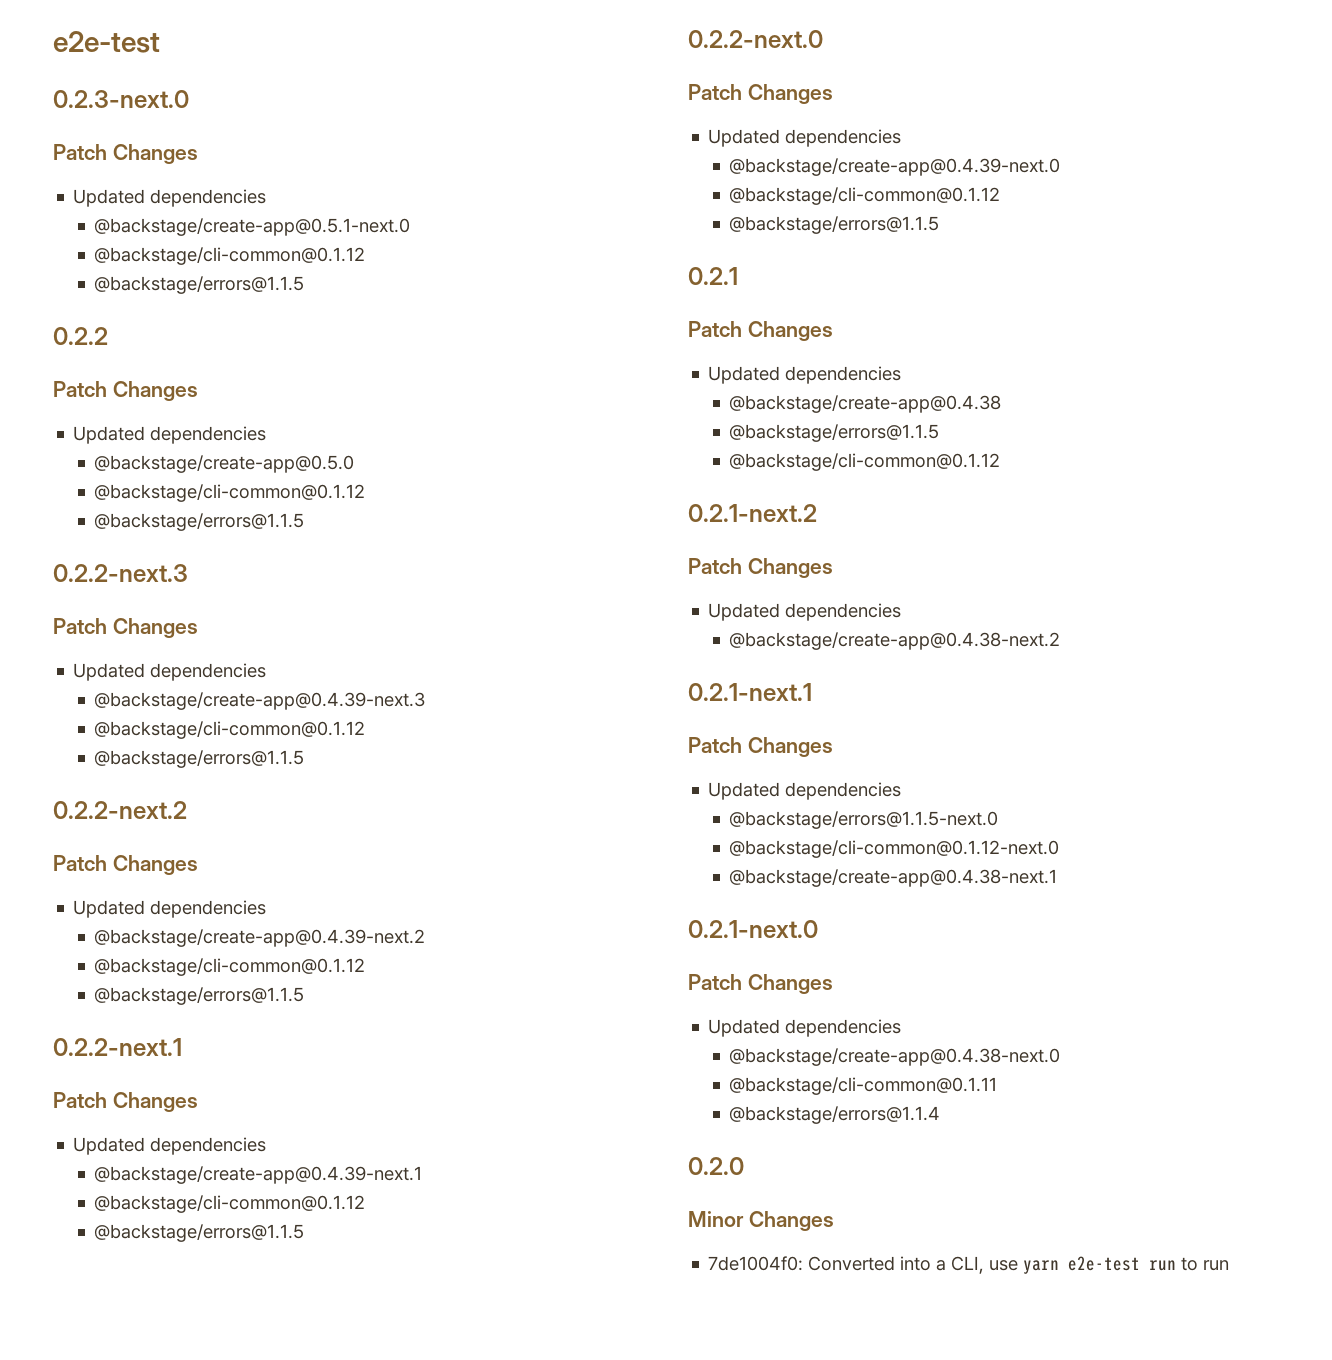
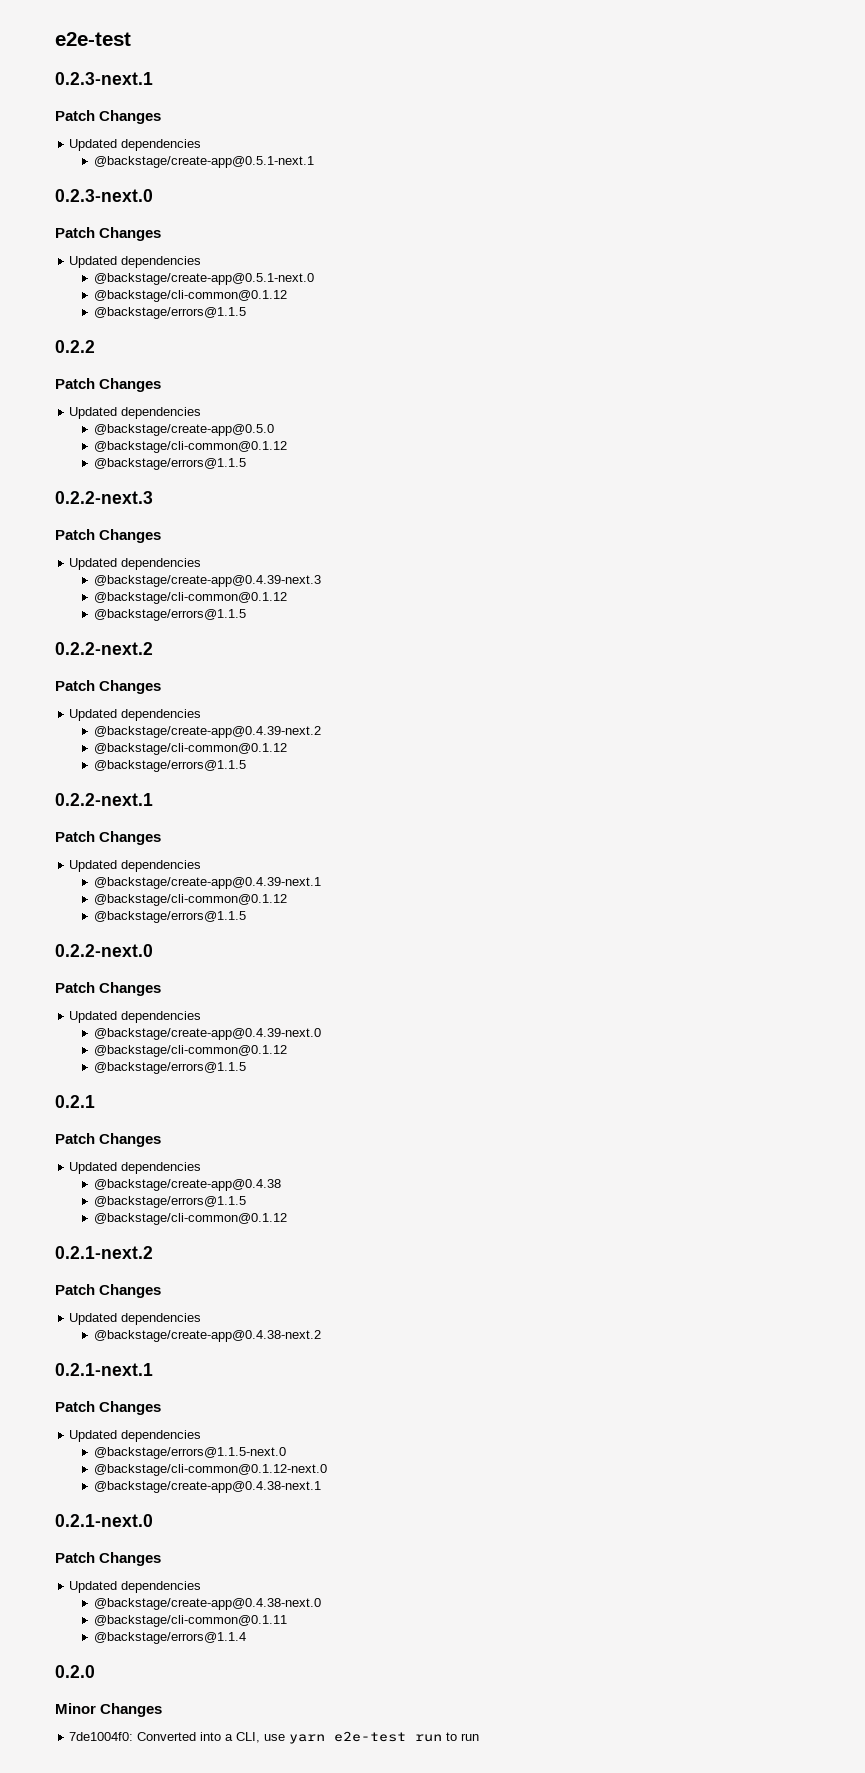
[53,31,160,53] e2e-test -> [55,32,131,46] [55,72,153,85] [55,110,162,124] [69,139,202,151] [93,156,314,168] e2e-test // 0.2.3-next.1 // Patch Changes // Updated dependencies // @backstage/create-app@0.5.1-next.1

